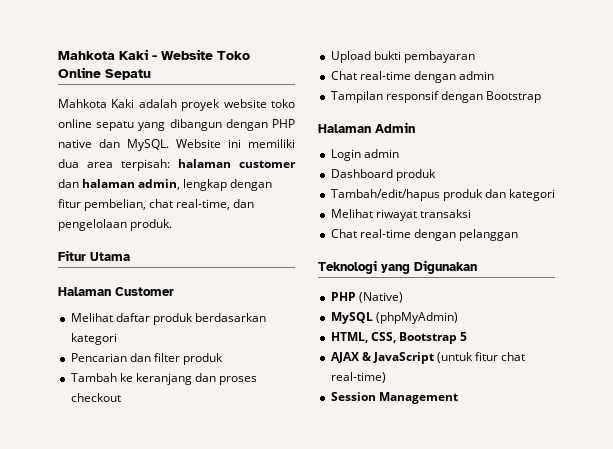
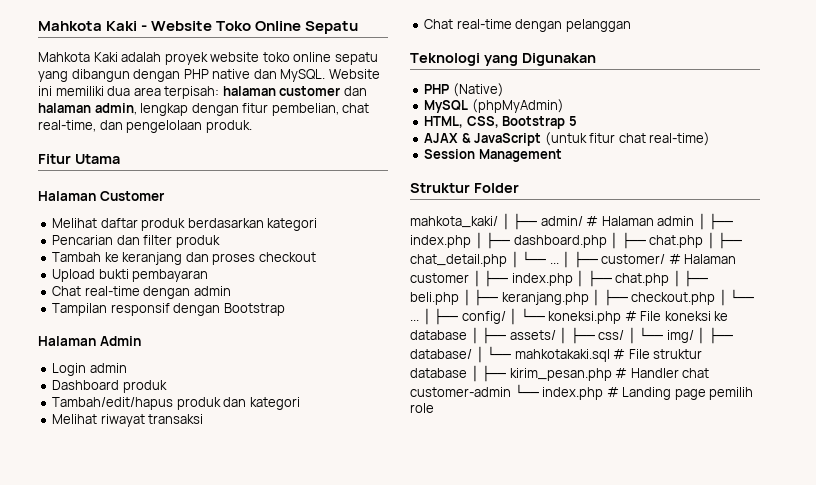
(458, 398) none -> [410,183,519,193] [410,213,734,230] [410,232,743,249] [410,251,737,268] [410,270,709,287] [410,289,755,306] [410,308,729,325] [410,327,733,344] [410,346,703,363] [410,365,710,382] [410,384,754,400] [410,403,434,413] // Struktur Folder // mahkota_kaki/ │ ├── admin/ # Halaman admin │ ├── index.php │ ├── dashboard.php │ ├── chat.php │ ├── chat_detail.php │ └── ... │ ├── customer/ # Halaman customer │ ├── index.php │ ├── chat.php │ ├── beli.php │ ├── keranjang.php │ ├── checkout.php │ └── ... │ ├── config/ │ └── koneksi.php # File koneksi ke database │ ├── assets/ │ ├── css/ │ └── img/ │ ├── database/ │ └── mahkotakaki.sql # File struktur database │ ├── kirim_pesan.php # Handler chat customer-admin └── index.php # Landing page pemilih role

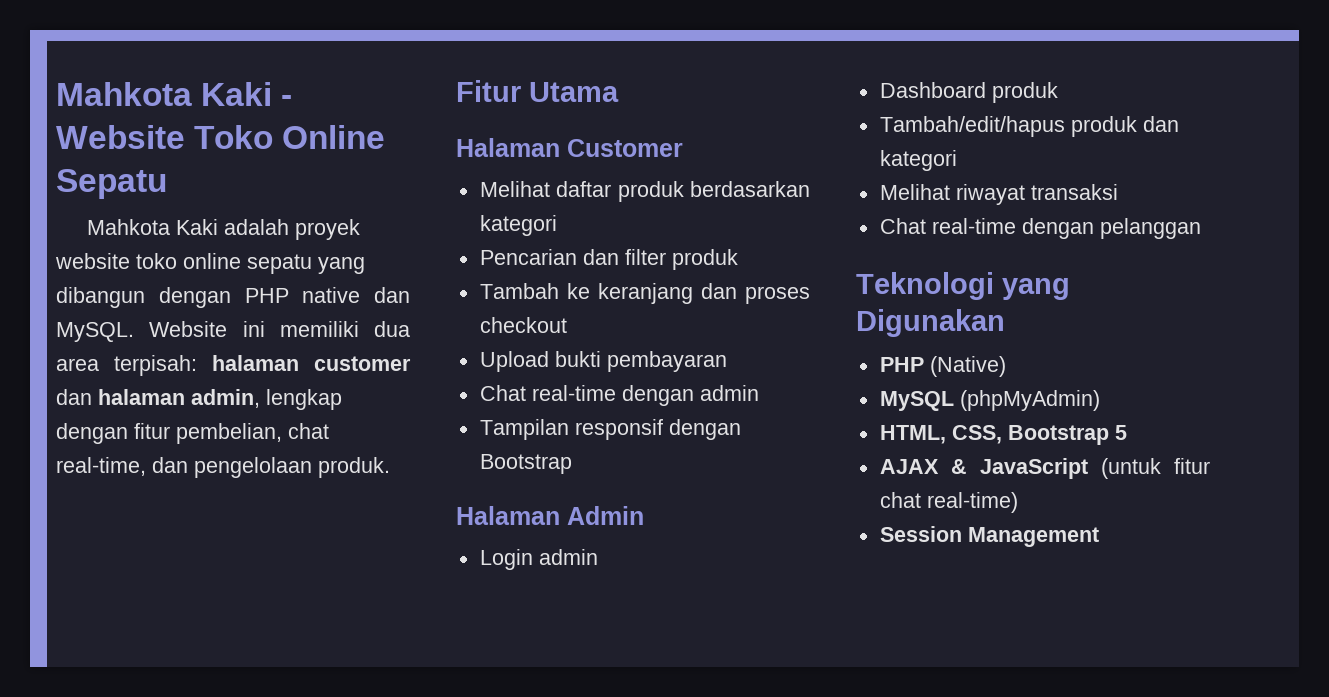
[410,183,519,193] [410,213,734,230] [410,232,743,249] [410,251,737,268] [410,270,709,287] [410,289,755,306] [410,308,729,325] [410,327,733,344] [410,346,703,363] [410,365,710,382] [410,384,754,400] [410,403,434,413] // Struktur Folder // mahkota_kaki/ │ ├── admin/ # Halaman admin │ ├── index.php │ ├── dashboard.php │ ├── chat.php │ ├── chat_detail.php │ └── ... │ ├── customer/ # Halaman customer │ ├── index.php │ ├── chat.php │ ├── beli.php │ ├── keranjang.php │ ├── checkout.php │ └── ... │ ├── config/ │ └── koneksi.php # File koneksi ke database │ ├── assets/ │ ├── css/ │ └── img/ │ ├── database/ │ └── mahkotakaki.sql # File struktur database │ ├── kirim_pesan.php # Handler chat customer-admin └── index.php # Landing page pemilih role -> (1099, 537) none

